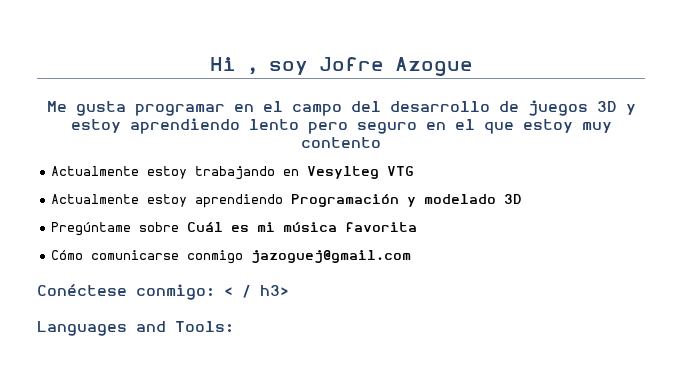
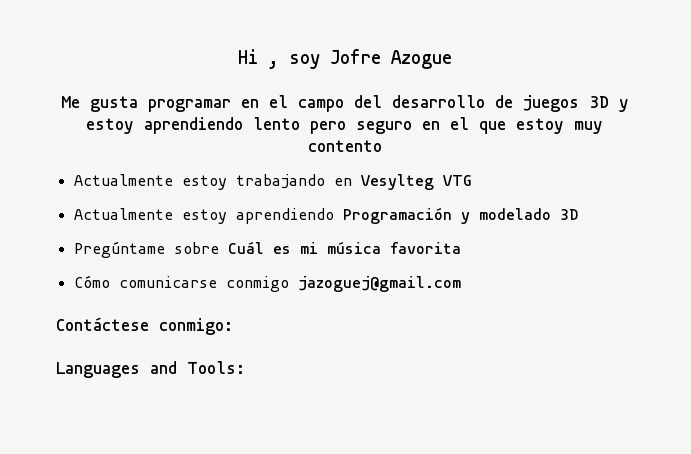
[37,284,127,296] Conéctese -> [56,317,149,331] Contáctese
[224,284,289,298] < / h3> -> (233, 326) none

